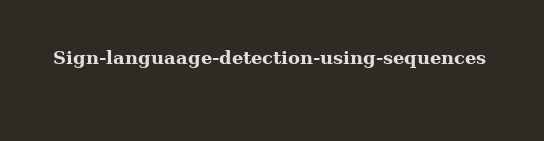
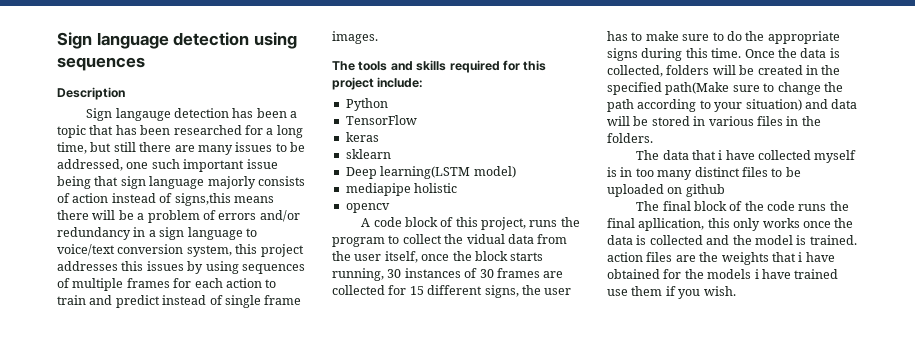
[53,50,486,68] Sign-languaage-detection-using-sequences -> [57,32,297,49] [57,57,145,71] [57,87,125,100] [86,108,298,121] [57,125,303,138] [57,142,305,155] [57,159,278,172] [57,176,305,189] [57,193,274,206] [57,210,300,223] [57,227,257,240] [57,244,304,257] [57,261,305,274] [57,278,277,291] [57,295,302,308] [332,31,378,44] [332,60,547,73] [332,77,424,90] [345,98,388,111] [345,115,417,125] [345,132,379,142] [345,149,391,159] [345,166,516,179] [345,183,458,196] [345,203,390,213] [361,217,580,230] [332,234,568,247] [332,251,544,263] [332,268,564,281] [332,285,572,298] [607,31,840,44] [607,48,840,61] [607,65,841,77] [607,82,843,95] [607,99,858,112] [607,116,821,126] [607,133,653,143] [636,150,857,163] [607,167,801,180] [607,184,725,197] [636,201,849,211] [607,218,854,231] [607,235,857,245] [607,252,835,265] [607,269,839,279] [607,286,736,299] Sign language detection using sequences // Description // Sign langauge detection has been a topic that has been researched for a long time, but still there are many issues to be addressed, one such important issue being that sign language majorly consists of action instead of signs,this means there will be a problem of errors and/or redundancy in a sign language to voice/text conversion system, this project addresses this issues by using sequences of multiple frames for each action to train and predict instead of single frame images. // The tools and skills required for this project include: // Python // TensorFlow // keras // sklearn // Deep learning(LSTM model) // mediapipe holistic // opencv // A code block of this project, runs the program to collect the vidual data from the user itself, once the block starts running, 30 instances of 30 frames are collected for 15 different signs, the user has to make sure to do the appropriate signs during this time. Once the data is collected, folders will be created in the specified path(Make sure to change the path according to your situation) and data will be stored in various files in the folders. // The data that i have collected myself is in too many distinct files to be uploaded on github // The final block of the code runs the final apllication, this only works once the data is collected and the model is trained. action files are the weights that i have obtained for the models i have trained use them if you wish.

